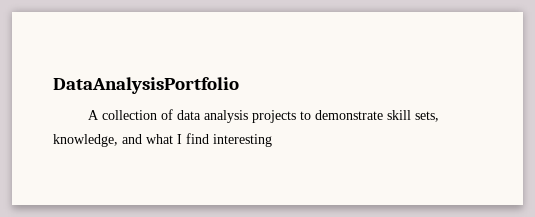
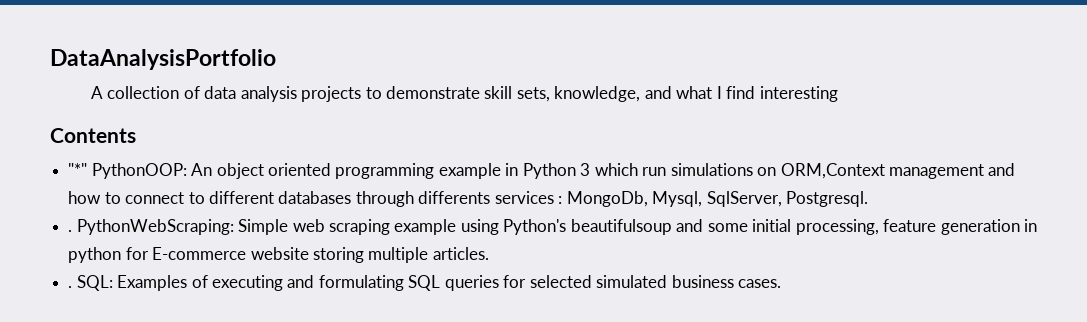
(272, 140) none -> [50,128,136,143] [68,163,1016,179] [68,191,869,207] [68,219,1037,235] [68,247,489,263] [68,275,782,291] // Contents // "*" PythonOOP: An object oriented programming example in Python 3 which run simulations on ORM,Context management and how to connect to different databases through differents services : MongoDb, Mysql, SqlServer, Postgresql. // . PythonWebScraping: Simple web scraping example using Python's beautifulsoup and some initial processing, feature generation in python for E-commerce website storing multiple articles. // . SQL: Examples of executing and formulating SQL queries for selected simulated business cases.

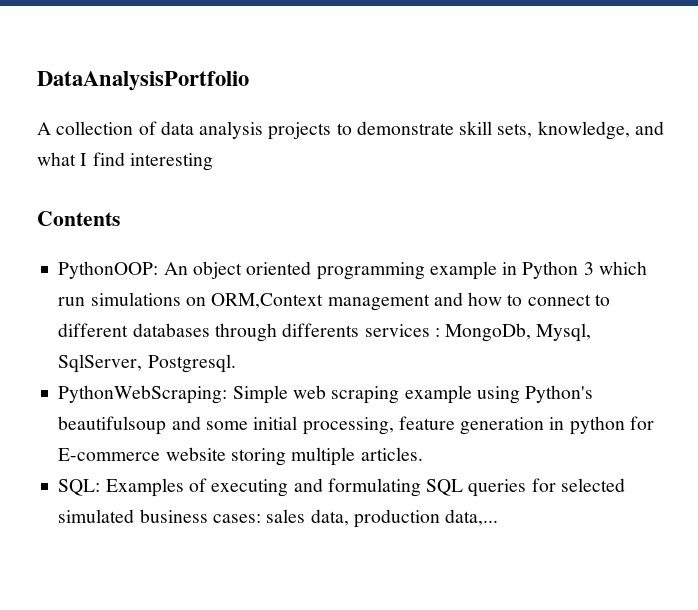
[68,163,88,176] "*" -> (120, 218) none
[68,230,73,232] . -> (236, 363) none
[68,286,73,288] . -> (423, 454) none
[738,279,782,288] cases. -> [212,509,499,528] cases: sales data, production data,...

